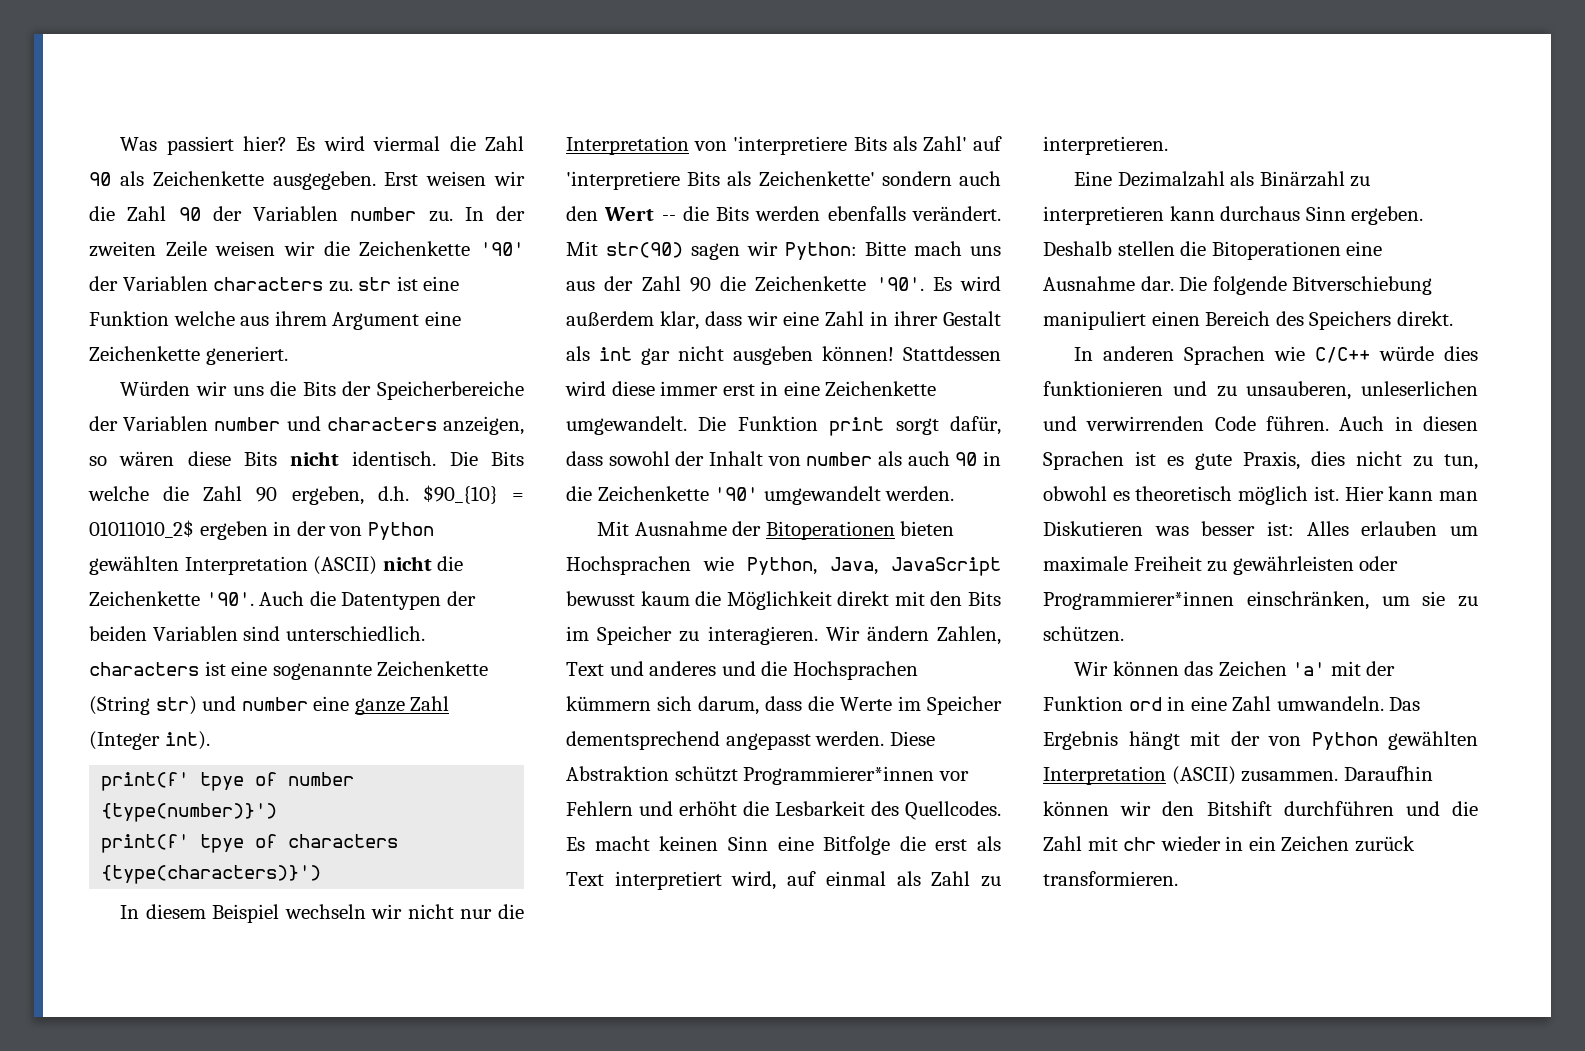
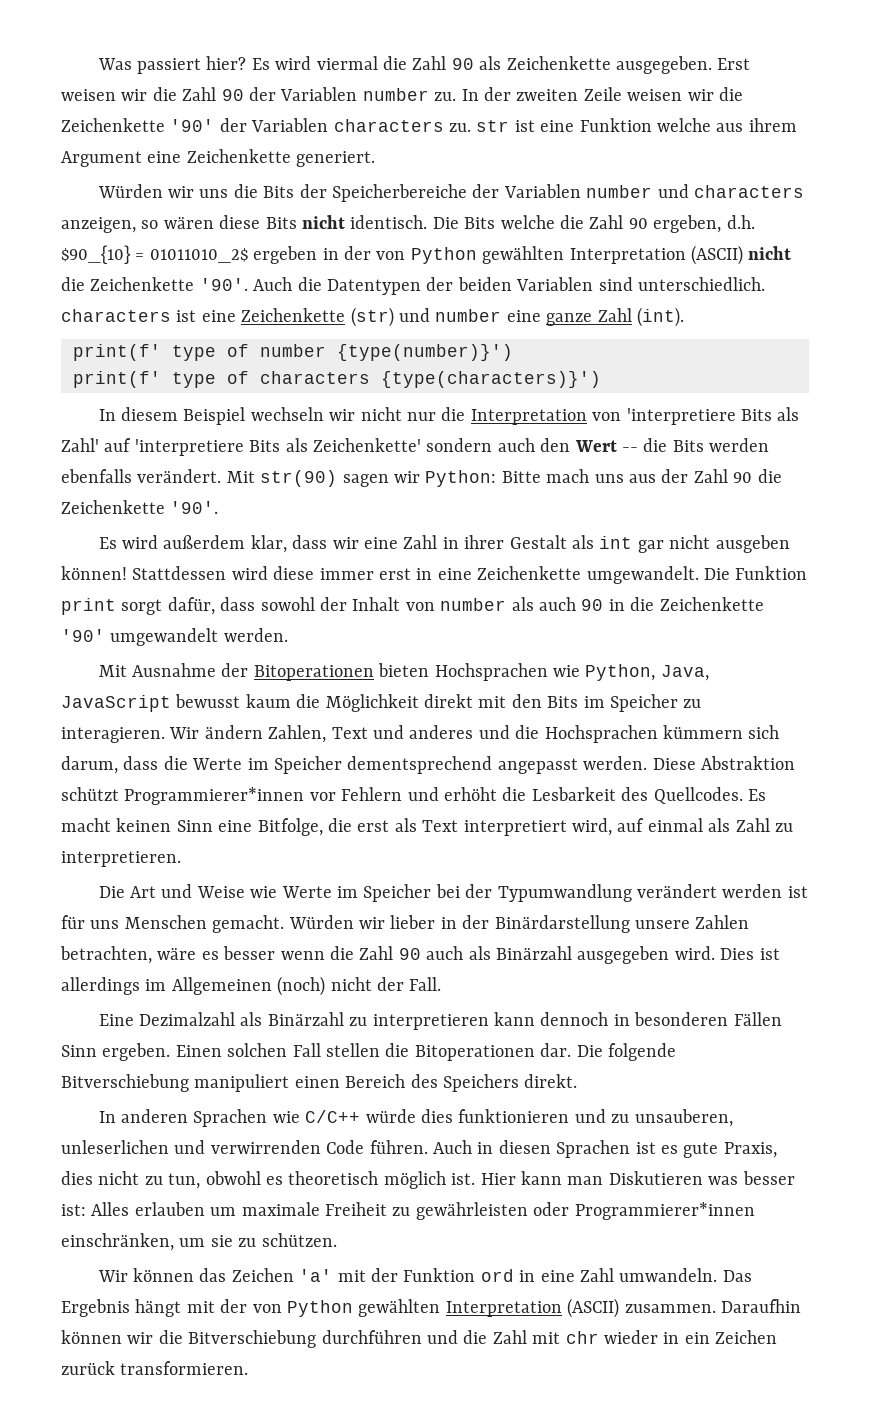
[272,661,489,680] [89,696,197,715] sogenannte Zeichenkette (String str) -> [241,307,394,327] Zeichenkette (str)
[89,731,210,750] [101,772,245,791] (Integer int). // print(f' tpye -> [636,307,684,327] [73,344,216,361] (int). // print(f' type
[200,834,245,853] tpye -> [172,372,216,388] type
(924, 284) none -> (219, 507) //
[823,836,891,855] Bitfolge -> [257,818,323,836] Bitfolge,
(1168, 145) none -> [98,884,808,902] [61,915,750,933] [60,946,780,964] [61,976,442,996] // Die Art und Weise wie Werte im Speicher bei der Typumwandlung verändert werden ist für uns Menschen gemacht. Würden wir lieber in der Binärdarstellung unsere Zahlen betrachten, wäre es besser wenn die Zahl 90 auch als Binärzahl ausgegeben wird. Dies ist allerdings im Allgemeinen (noch) nicht der Fall.
[1220,206,1424,225] [1043,241,1112,256] durchaus Sinn ergeben. Deshalb -> [540,1012,782,1026] [61,1043,321,1061] dennoch in besonderen Fällen Sinn ergeben. Einen solchen Fall
[1346,241,1383,256] [1043,276,1135,291] eine Ausnahme -> (535, 1053) none
[1162,801,1272,816] den Bitshift -> [158,1330,317,1348] die Bitverschiebung

